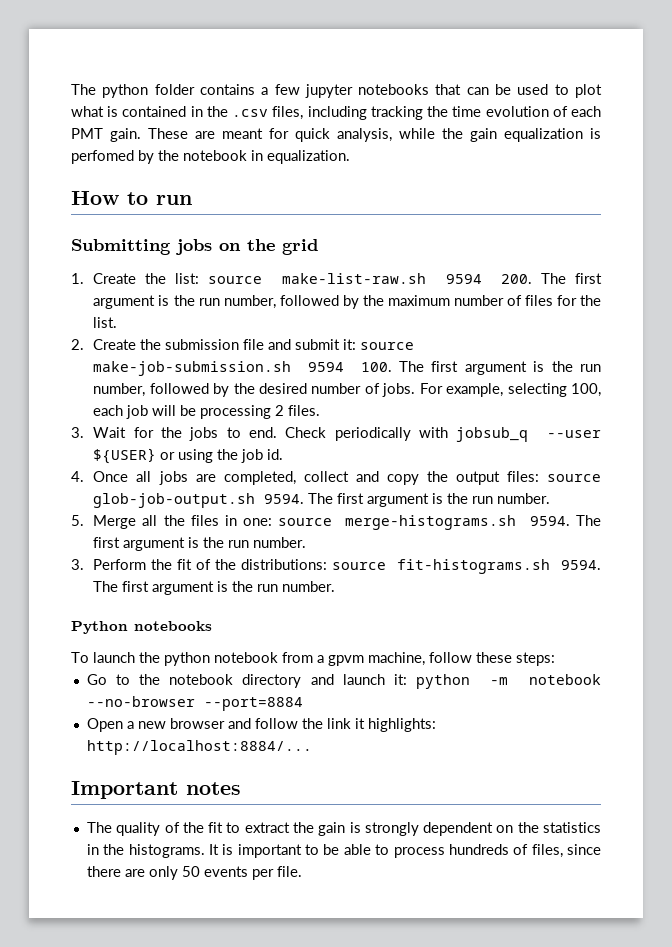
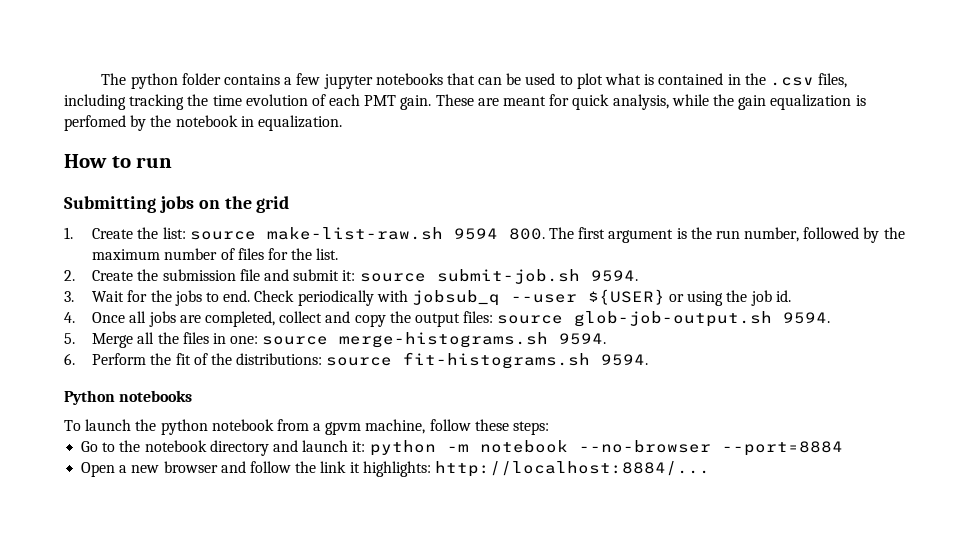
[501,274,533,284] 200. -> [508,228,545,240] 800.
[93,361,601,376] [93,383,601,397] [93,405,321,419] make-job-submission.sh 9594 100. The first argument is the run number, followed by the desired number of jobs. For example, selecting 100, each job will be processing 2 files. -> [436,269,638,284] submit-job.sh 9594.
[308,493,551,507] The first argument is the run number. -> (831, 318) none
[576,515,602,526] [93,537,307,551] [71,559,84,570] The first argument is the run number. // 3. -> [64,353,75,365] // 6.
[93,581,336,595] The first argument is the run number. -> (649, 360) none
[71,781,241,799] [86,822,601,836] [86,844,601,858] [86,866,302,880] // Important notes // The quality of the fit to extract the gain is strongly dependent on the statistics in the histograms. It is important to be able to process hundreds of files, since there are only 50 events per file. -> (710, 469) none

